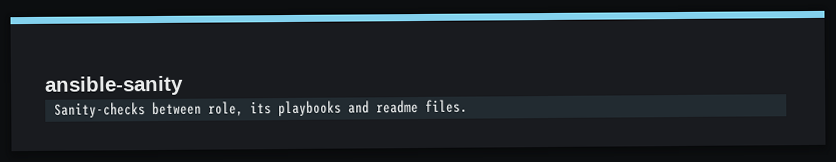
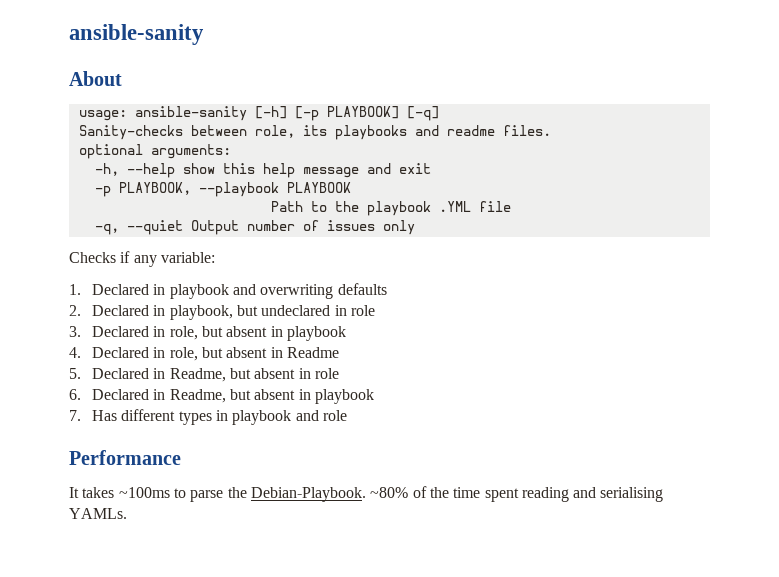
[44,75,184,96] ansible-sanity -> [69,24,204,45] [69,71,122,86] [78,106,439,121] ansible-sanity // About // usage: ansible-sanity [-h] [-p PLAYBOOK] [-q]
(468, 106) none -> [78,144,231,159] [94,163,431,178] [94,182,351,197] [270,201,511,216] [94,220,415,235] [69,251,215,267] [69,283,387,299] [69,305,375,320] [69,326,346,341] [69,347,339,361] [69,368,339,382] [69,389,374,404] [69,409,347,425] [69,450,181,465] [69,486,664,502] [69,508,127,519] // optional arguments: // -h, --help show this help message and exit // -p PLAYBOOK, --playbook PLAYBOOK // Path to the playbook .YML file // -q, --quiet Output number of issues only // Checks if any variable: // 1. Declared in playbook and overwriting defaults // 2. Declared in playbook, but undeclared in role // 3. Declared in role, but absent in playbook // 4. Declared in role, but absent in Readme // 5. Declared in Readme, but absent in role // 6. Declared in Readme, but absent in playbook // 7. Has different types in playbook and role // Performance // It takes ~100ms to parse the Debian-Playbook. ~80% of the time spent reading and serialising YAMLs.

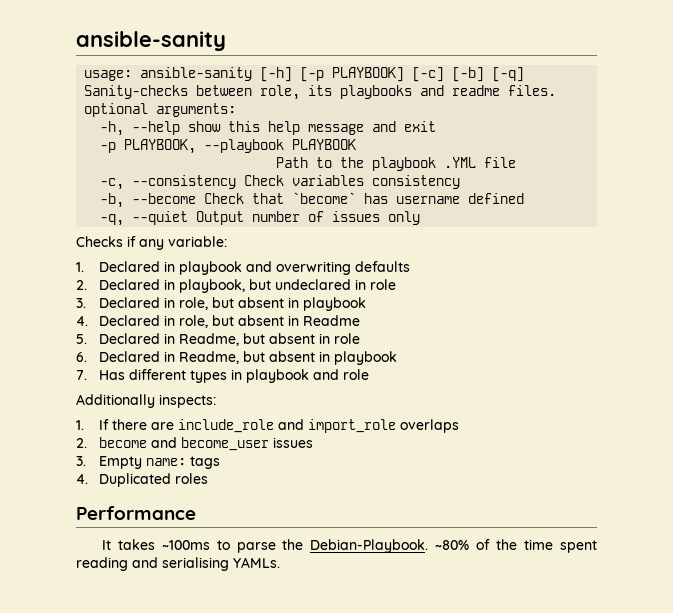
[69,24,204,45] [69,71,122,86] ansible-sanity // About -> [76,31,226,51] ansible-sanity
(399, 112) none -> [412,67,485,82] [-c] [-b]
(511, 206) none -> [100,175,461,190] [100,192,525,208] // -c, --consistency Check variables consistency // -b, --become Check that `become` has username defined
(347, 415) none -> [76,394,216,408] [76,419,459,433] [76,437,313,451] [76,456,220,469] [76,473,208,487] // Additionally inspects: // 1. If there are include_role and import_role overlaps // 2. become and become_user issues // 3. Empty name: tags // 4. Duplicated roles

